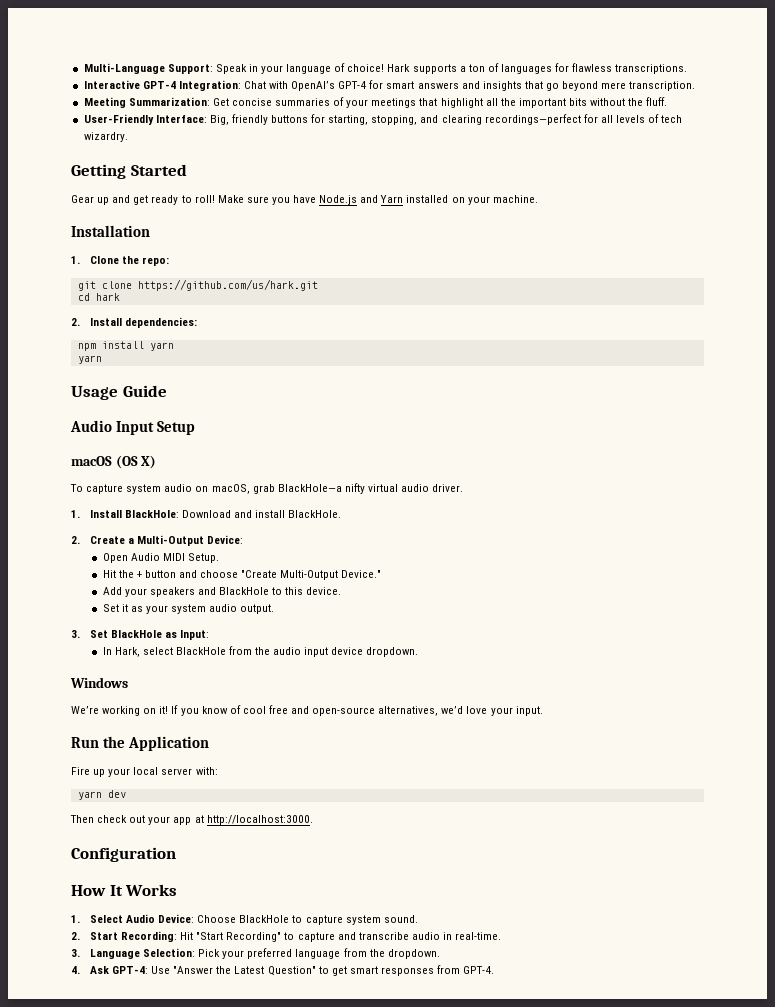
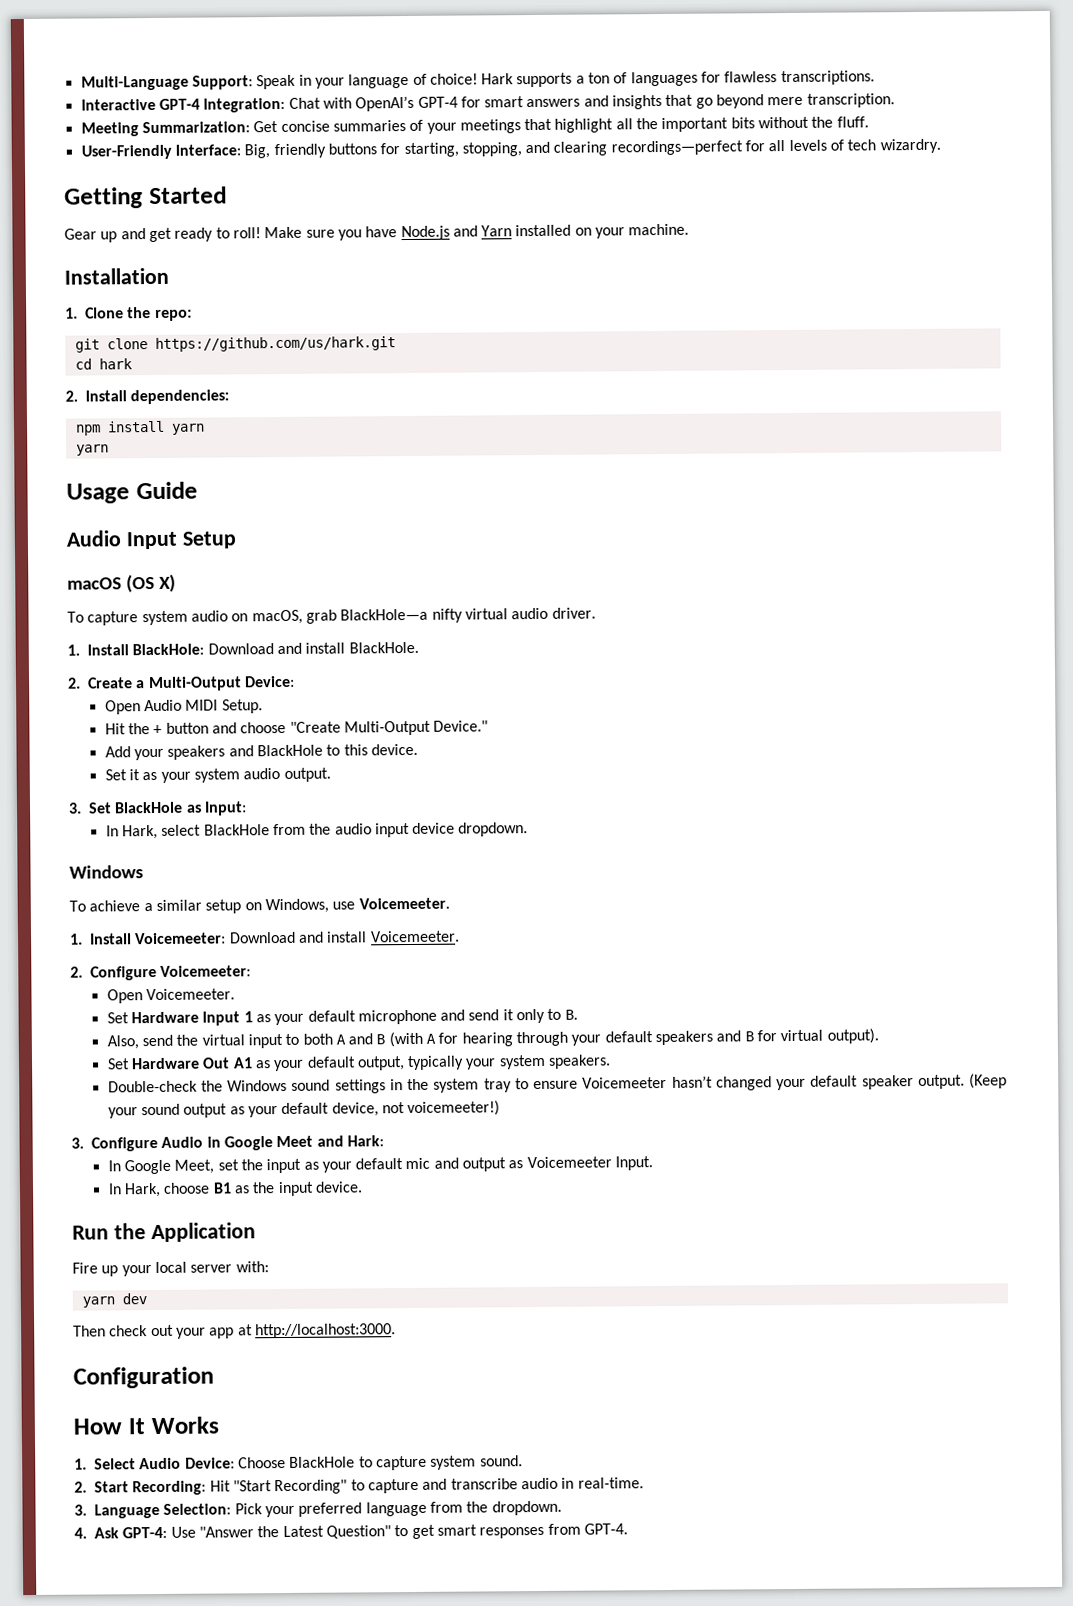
[71,705,543,716] We’re working on it! If you know of cool free and open-source alternatives, we’d love your input. -> [69,897,450,914] [70,930,460,945] [70,965,252,981] [106,988,235,1004] [106,1008,578,1026] [106,1028,879,1050] [106,1054,612,1072] [107,1073,1007,1094] [107,1100,501,1119] [71,1135,384,1152] [107,1156,654,1175] [107,1181,363,1198] To achieve a similar setup on Windows, use Voicemeeter. // 1. Install Voicemeeter: Download and install Voicemeeter. // 2. Configure Voicemeeter: // Open Voicemeeter. // Set Hardware Input 1 as your default microphone and send it only to B. // Also, send the virtual input to both A and B (with A for hearing through your default speakers and B for virtual output). // Set Hardware Out A1 as your default output, typically your system speakers. // Double-check the Windows sound settings in the system tray to ensure Voicemeeter hasn’t changed your default speaker output. (Keep your sound output as your default device, not voicemeeter!) // 3. Configure Audio in Google Meet and Hark: // In Google Meet, set the input as your default mic and output as Voicemeeter Input. // In Hark, choose B1 as the input device.

